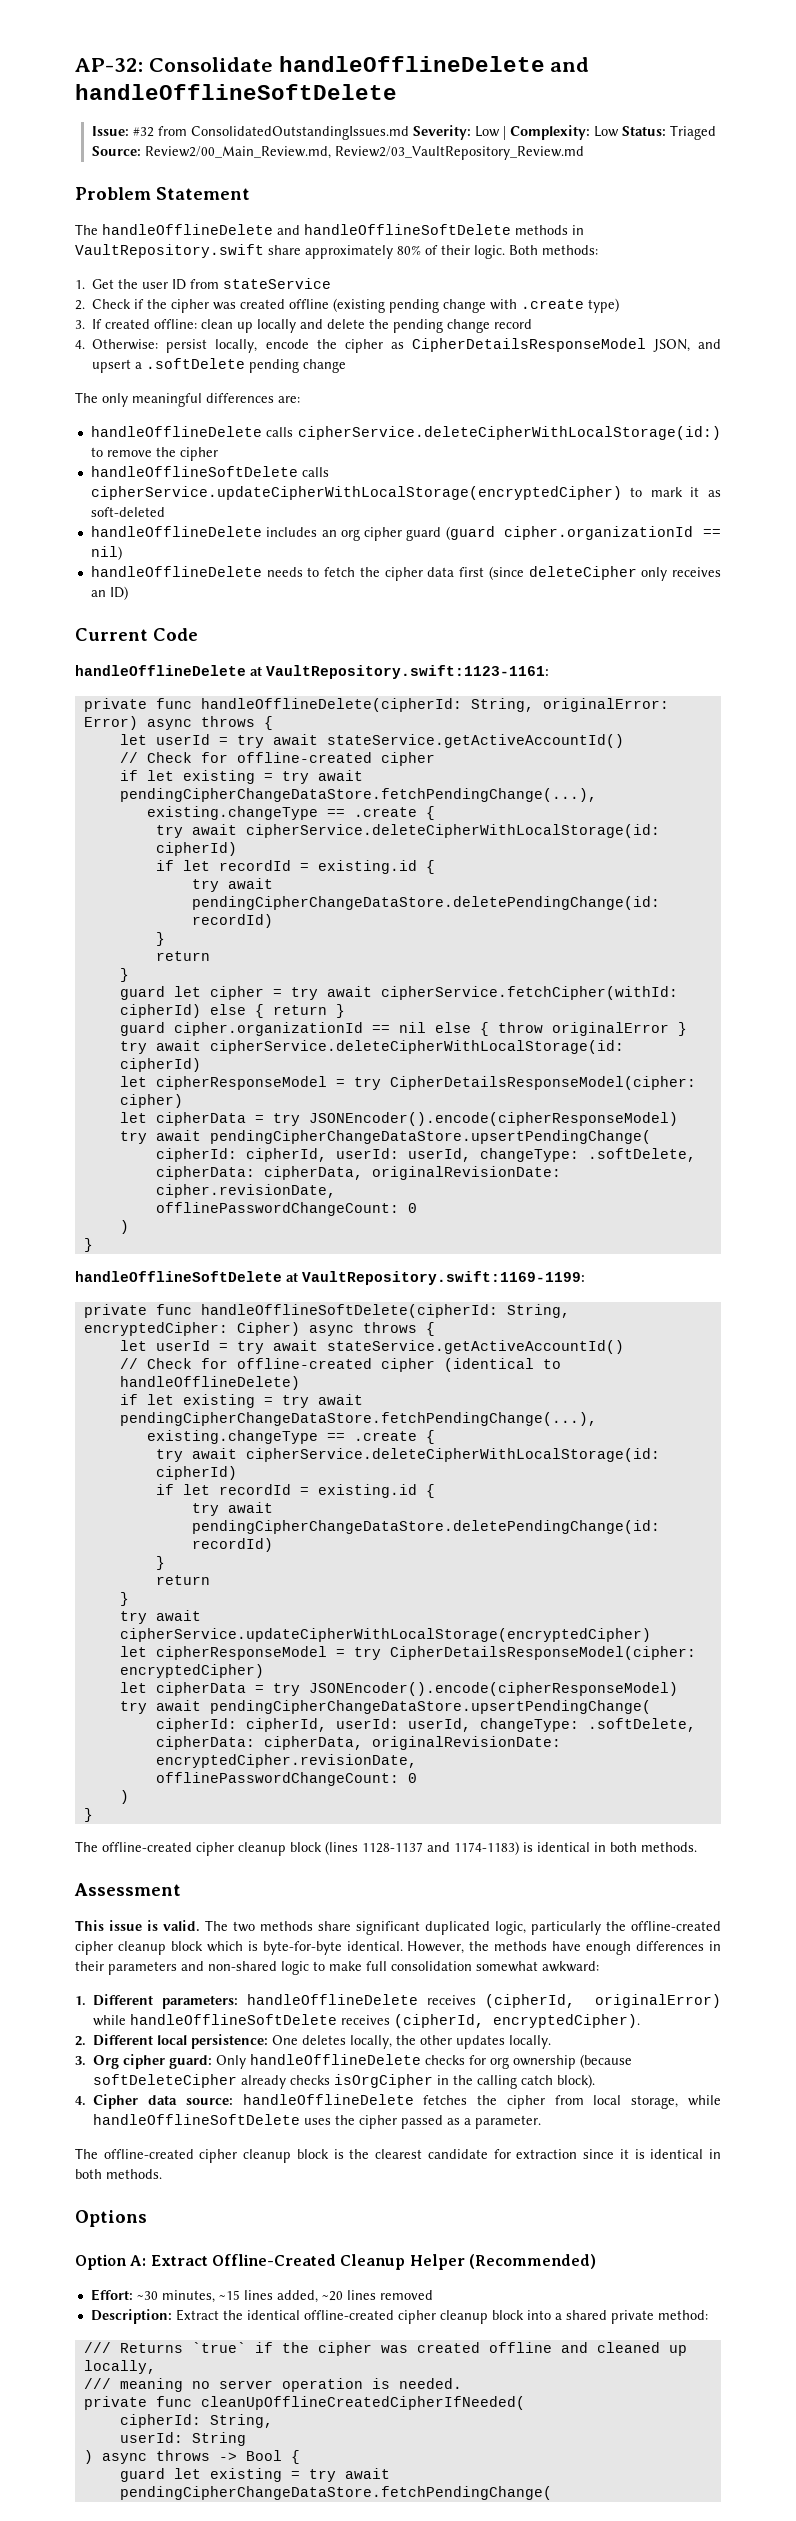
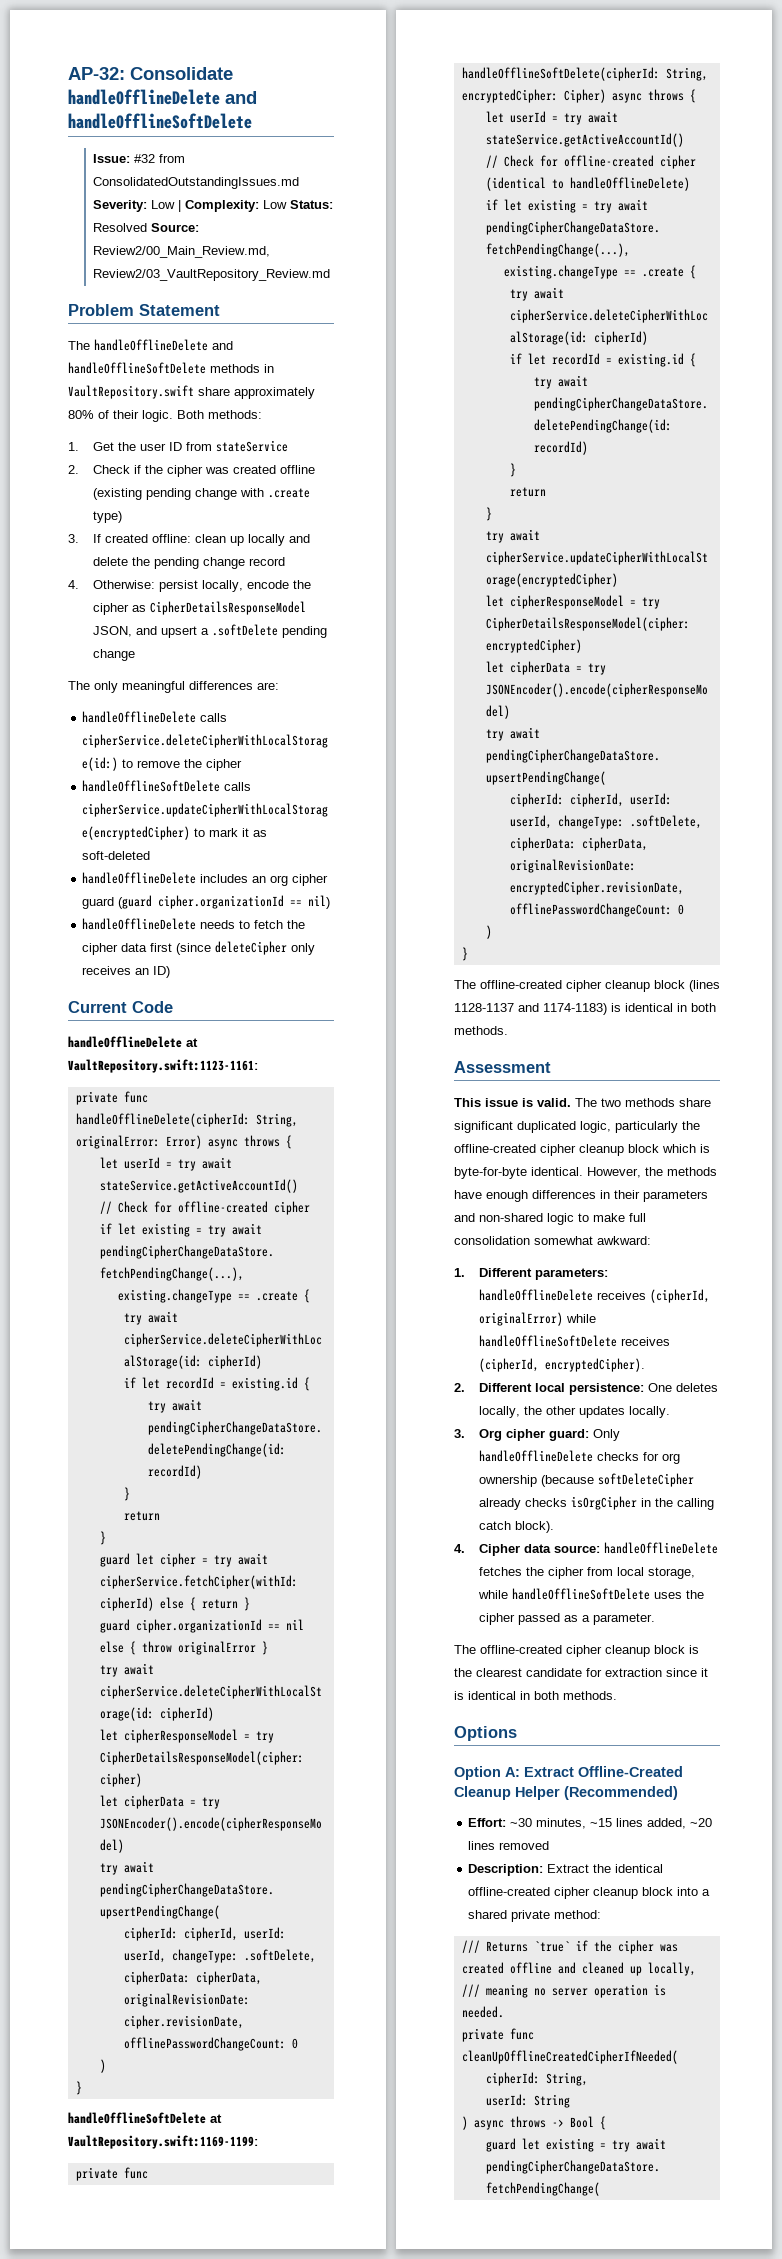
[669,125,716,140] Triaged -> [93,223,148,232] Resolved

